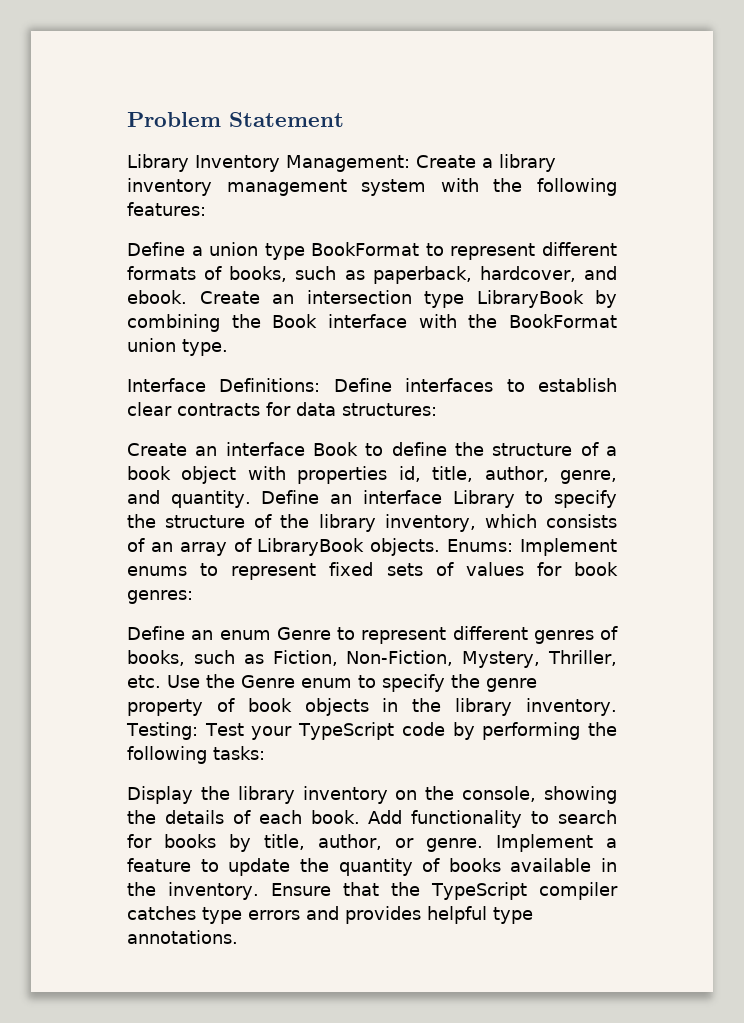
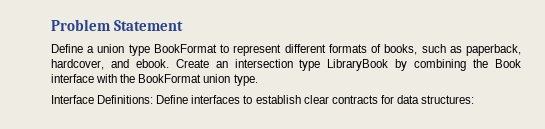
[127,154,556,172] [127,178,617,196] [127,202,206,216] // Library Inventory Management: Create a library inventory management system with the following features: -> (183, 25) none
[127,442,617,456] [127,466,617,484] [127,490,617,508] [127,514,617,532] [127,538,617,556] [127,562,618,580] [127,590,193,604] [127,626,618,644] [127,650,617,668] [127,674,537,692] [127,698,618,716] [126,722,617,740] [127,746,265,764] [127,786,617,804] [127,810,617,828] [127,834,617,852] [127,858,617,876] [127,882,618,900] [127,906,533,924] [127,930,238,944] // Create an interface Book to define the structure of a book object with properties id, title, author, genre, and quantity. Define an interface Library to specify the structure of the library inventory, which consists of an array of LibraryBook objects. Enums: Implement enums to represent fixed sets of values for book genres: // Define an enum Genre to represent different genres of books, such as Fiction, Non-Fiction, Mystery, Thriller, etc. Use the Genre enum to specify the genre property of book objects in the library inventory. Testing: Test your TypeScript code by performing the following tasks: // Display the library inventory on the console, showing the details of each book. Add functionality to search for books by title, author, or genre. Implement a feature to update the quantity of books available in the inventory. Ensure that the TypeScript compiler catches type errors and provides helpful type annotations. -> (475, 99) none

